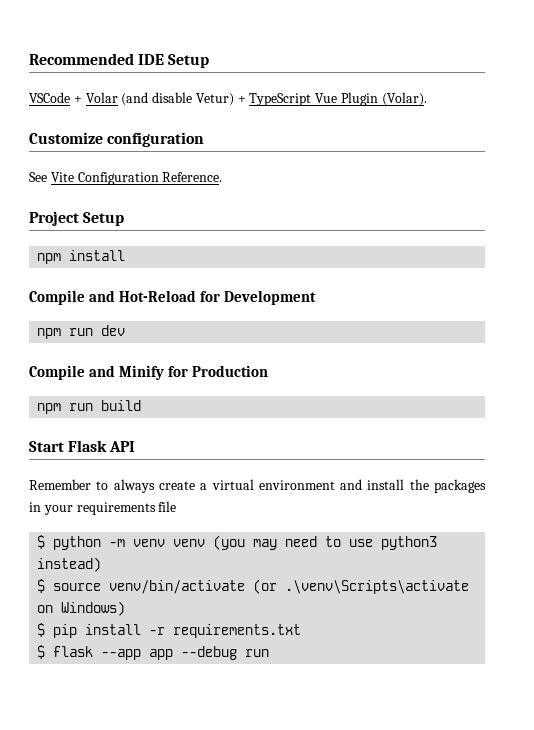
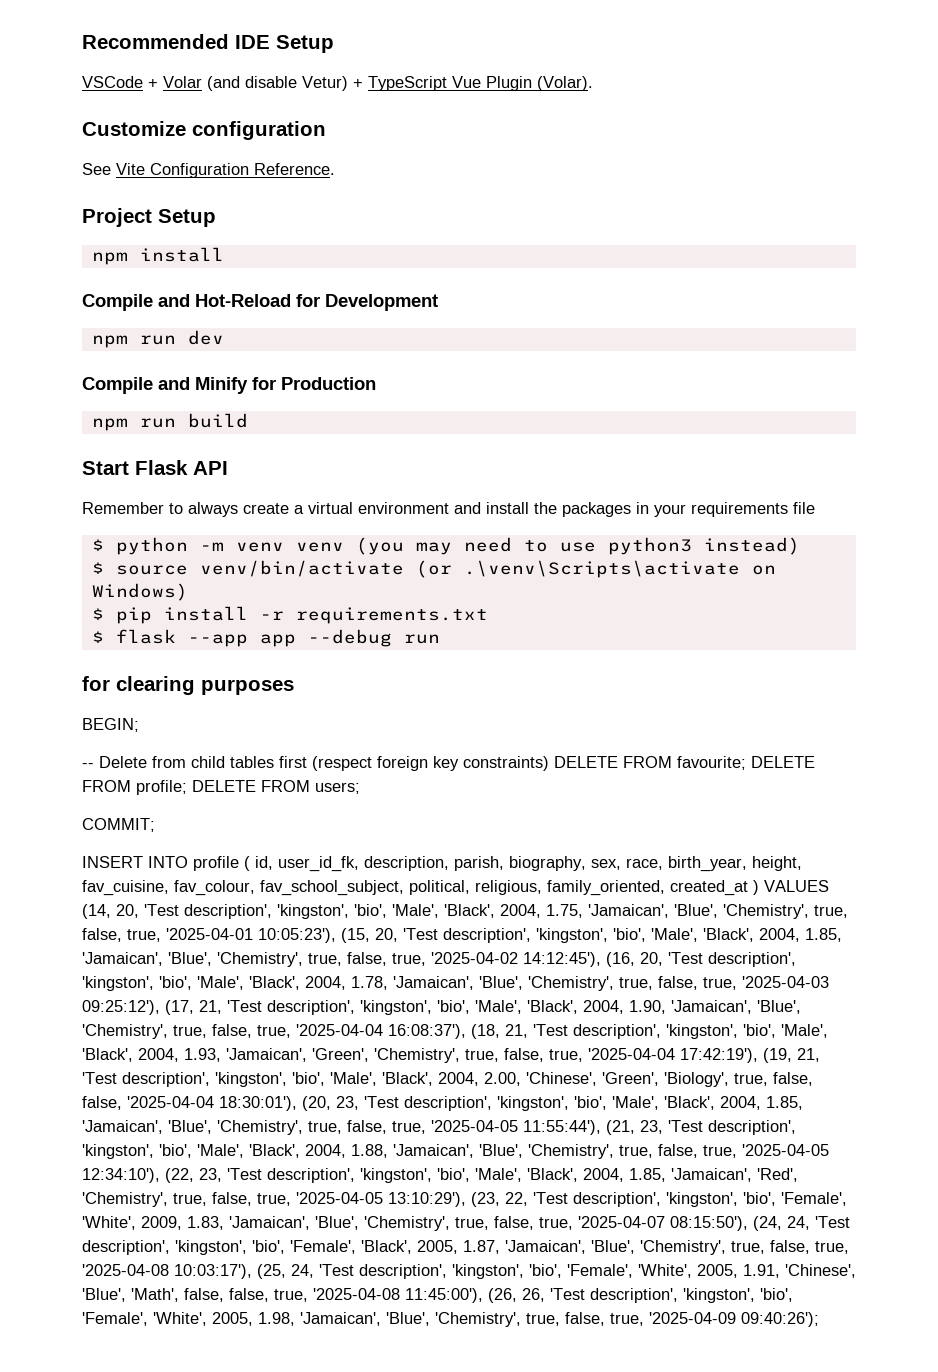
(270, 653) none -> [82,676,294,695] [82,718,139,732] [82,756,815,771] [82,780,360,795] [82,818,155,832] [82,856,802,872] [82,880,829,896] [82,904,848,919] [82,928,842,943] [82,952,796,967] [82,976,829,991] [82,1000,801,1015] [82,1024,828,1039] [82,1048,820,1063] [82,1072,813,1087] [82,1096,803,1111] [82,1120,796,1135] [82,1144,829,1159] [82,1168,798,1183] [82,1192,847,1207] [82,1216,850,1231] [82,1240,849,1255] [82,1264,856,1279] [82,1288,793,1303] [82,1312,819,1327] // for clearing purposes // BEGIN; // -- Delete from child tables first (respect foreign key constraints) DELETE FROM favourite; DELETE FROM profile; DELETE FROM users; // COMMIT; // INSERT INTO profile ( id, user_id_fk, description, parish, biography, sex, race, birth_year, height, fav_cuisine, fav_colour, fav_school_subject, political, religious, family_oriented, created_at ) VALUES (14, 20, 'Test description', 'kingston', 'bio', 'Male', 'Black', 2004, 1.75, 'Jamaican', 'Blue', 'Chemistry', true, false, true, '2025-04-01 10:05:23'), (15, 20, 'Test description', 'kingston', 'bio', 'Male', 'Black', 2004, 1.85, 'Jamaican', 'Blue', 'Chemistry', true, false, true, '2025-04-02 14:12:45'), (16, 20, 'Test description', 'kingston', 'bio', 'Male', 'Black', 2004, 1.78, 'Jamaican', 'Blue', 'Chemistry', true, false, true, '2025-04-03 09:25:12'), (17, 21, 'Test description', 'kingston', 'bio', 'Male', 'Black', 2004, 1.90, 'Jamaican', 'Blue', 'Chemistry', true, false, true, '2025-04-04 16:08:37'), (18, 21, 'Test description', 'kingston', 'bio', 'Male', 'Black', 2004, 1.93, 'Jamaican', 'Green', 'Chemistry', true, false, true, '2025-04-04 17:42:19'), (19, 21, 'Test description', 'kingston', 'bio', 'Male', 'Black', 2004, 2.00, 'Chinese', 'Green', 'Biology', true, false, false, '2025-04-04 18:30:01'), (20, 23, 'Test description', 'kingston', 'bio', 'Male', 'Black', 2004, 1.85, 'Jamaican', 'Blue', 'Chemistry', true, false, true, '2025-04-05 11:55:44'), (21, 23, 'Test description', 'kingston', 'bio', 'Male', 'Black', 2004, 1.88, 'Jamaican', 'Blue', 'Chemistry', true, false, true, '2025-04-05 12:34:10'), (22, 23, 'Test description', 'kingston', 'bio', 'Male', 'Black', 2004, 1.85, 'Jamaican', 'Red', 'Chemistry', true, false, true, '2025-04-05 13:10:29'), (23, 22, 'Test description', 'kingston', 'bio', 'Female', 'White', 2009, 1.83, 'Jamaican', 'Blue', 'Chemistry', true, false, true, '2025-04-07 08:15:50'), (24, 24, 'Test description', 'kingston', 'bio', 'Female', 'Black', 2005, 1.87, 'Jamaican', 'Blue', 'Chemistry', true, false, true, '2025-04-08 10:03:17'), (25, 24, 'Test description', 'kingston', 'bio', 'Female', 'White', 2005, 1.91, 'Chinese', 'Blue', 'Math', false, false, true, '2025-04-08 11:45:00'), (26, 26, 'Test description', 'kingston', 'bio', 'Female', 'White', 2005, 1.98, 'Jamaican', 'Blue', 'Chemistry', true, false, true, '2025-04-09 09:40:26');

